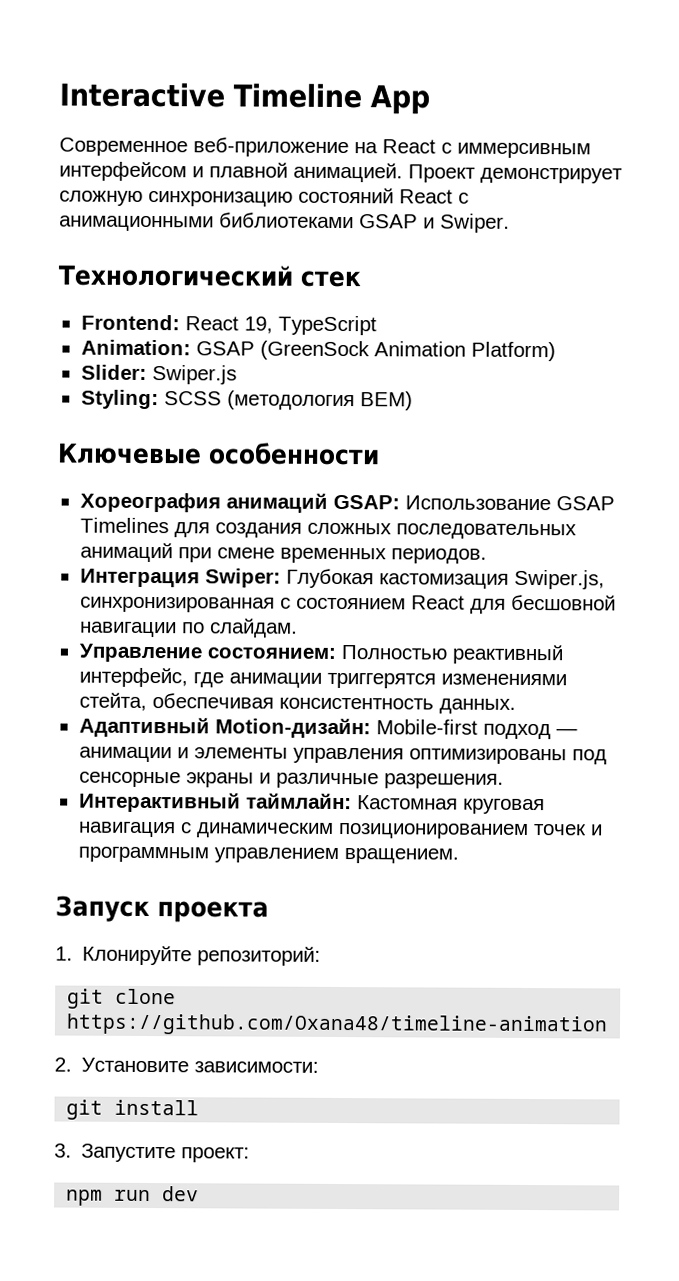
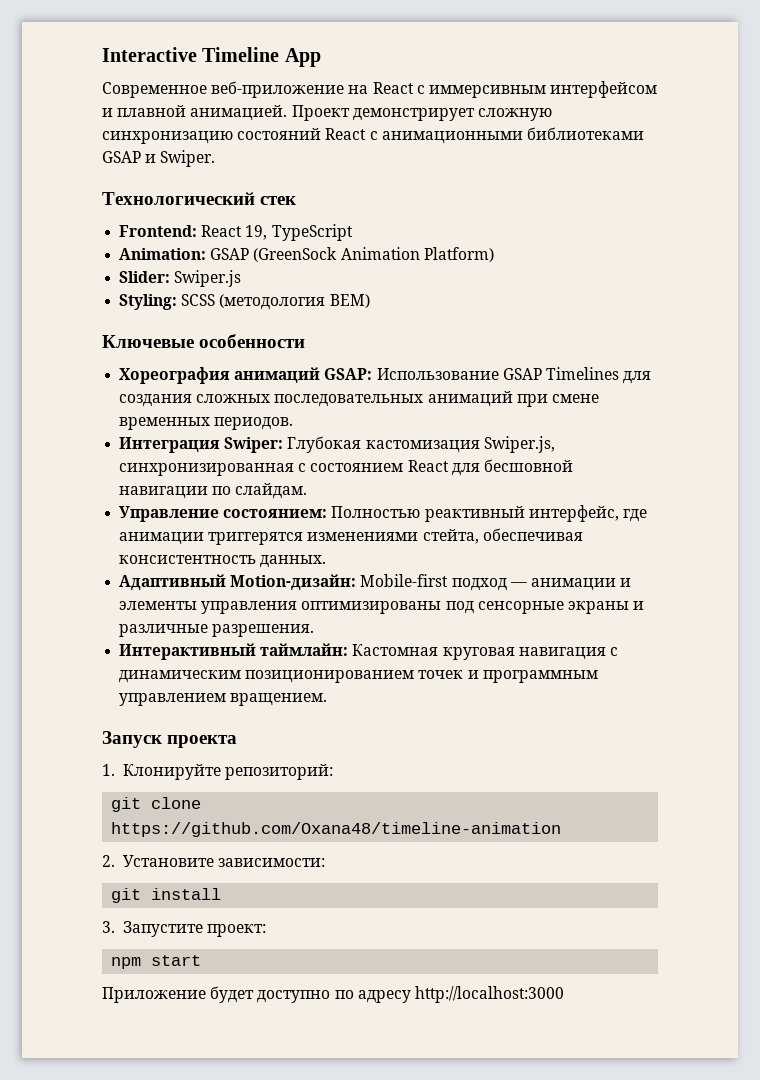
[114,1186,200,1202] run dev -> [151,955,202,966] [102,986,564,1003] start // Приложение будет доступно по адресу http://localhost:3000

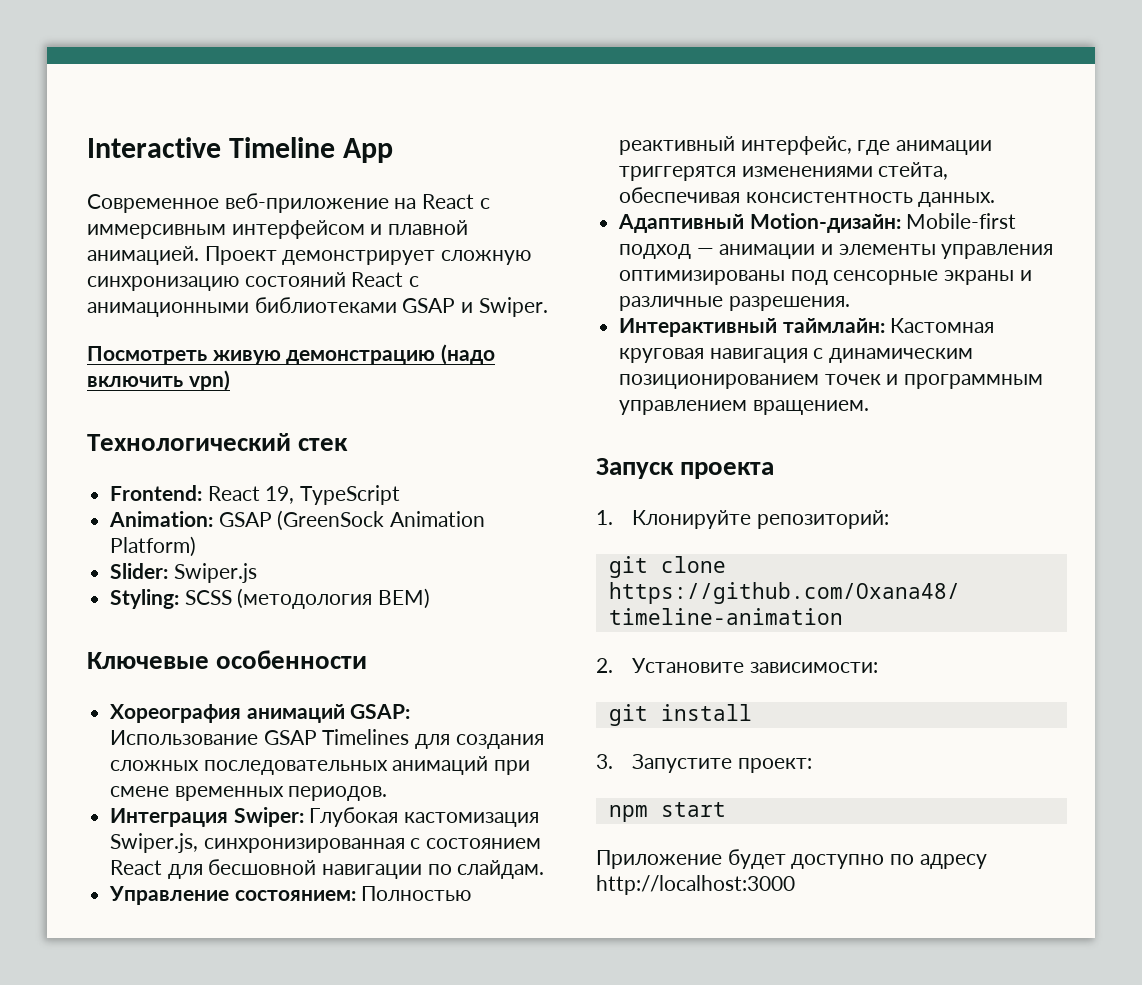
(216, 158) none -> [87,344,496,365] [87,370,230,391] // Посмотреть живую демонстрацию (надо включить vpn)

